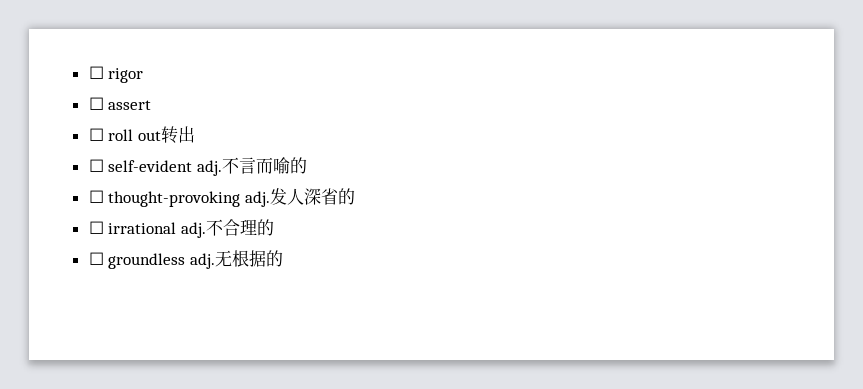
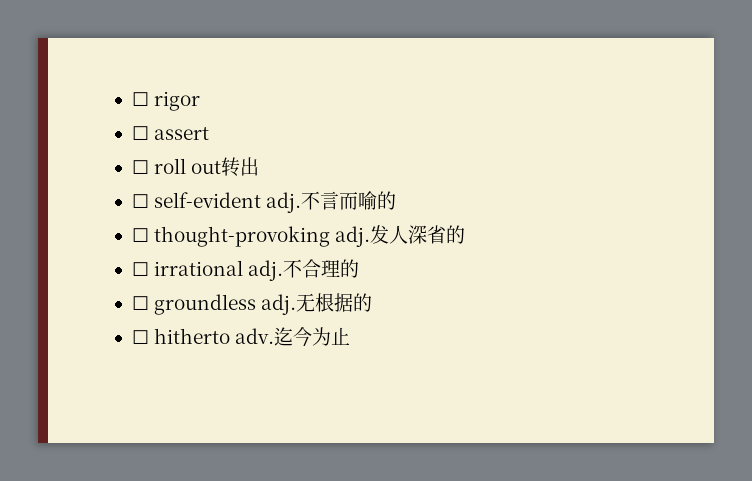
(283, 258) none -> [131,327,351,347] // ☐ hitherto adv.迄今为止

